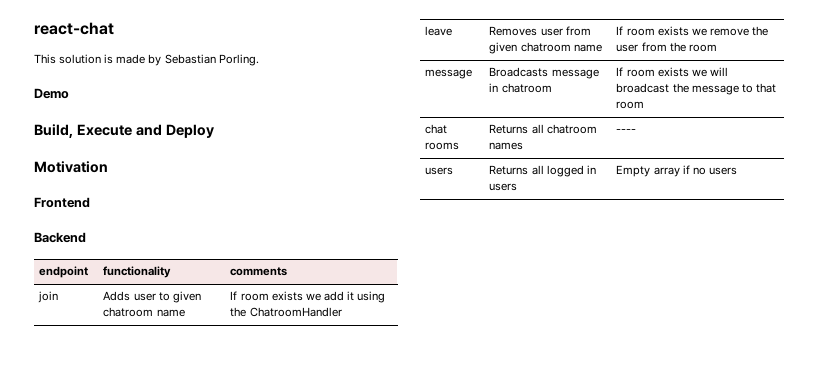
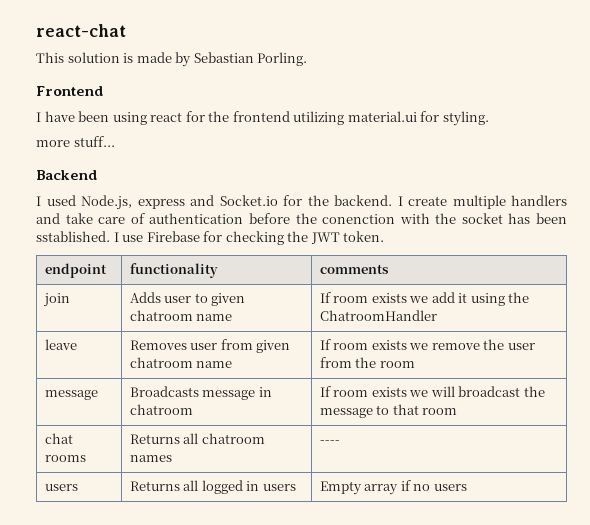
[34,88,69,99] [34,124,214,138] [34,161,108,173] [34,197,90,208] [34,232,86,243] Demo // Build, Execute and Deploy // Motivation // Frontend // Backend -> [36,86,103,96] [36,111,489,126] [36,136,115,147] [36,170,97,180] [36,195,567,210] [36,213,567,224] [36,231,385,245] Frontend // I have been using react for the frontend utilizing material.ui for styling. // more stuff... // Backend // I used Node.js, express and Socket.io for the backend. I create multiple handlers and take care of authentication before the conenction with the socket has been sstablished. I use Firebase for checking the JWT token.

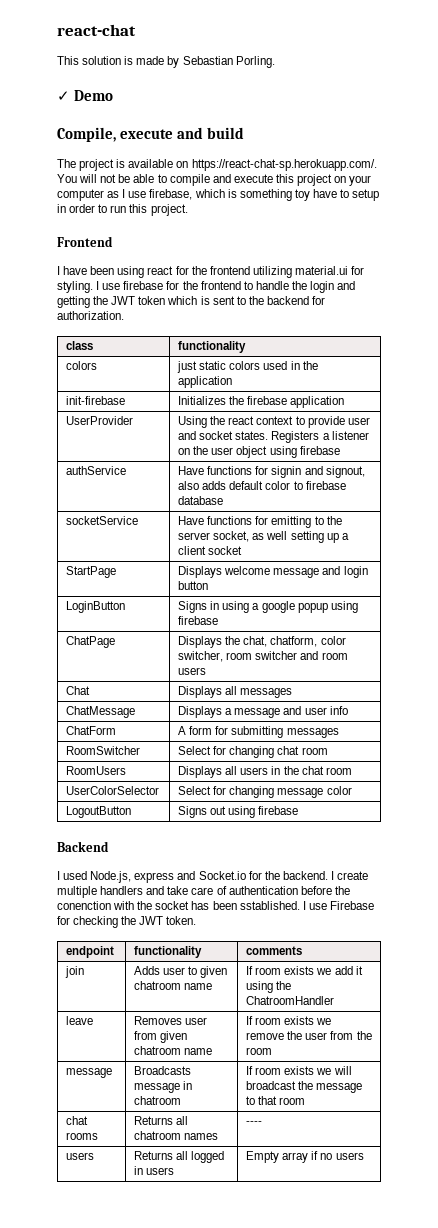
(308, 59) none -> [57,90,113,101] [57,127,244,142] [57,159,377,171] [57,174,372,186] [57,189,380,201] [57,204,188,216] // ✓ Demo // Compile, execute and build // The project is available on https://react-chat-sp.herokuapp.com/. You will not be able to compile and execute this project on your computer as I use firebase, which is something toy have to setup in order to run this project.
[36,136,115,147] // more stuff... -> [96,281,356,293] [57,296,326,308] [57,311,124,320] [66,341,94,350] [178,341,247,353] [66,361,98,370] [177,361,318,373] [178,376,233,388] [66,396,126,405] [178,396,345,408] [66,416,134,425] [178,416,370,428] [178,431,369,443] [178,446,340,458] [66,466,127,475] [178,466,365,478] [178,481,346,490] [178,496,224,505] [66,516,139,525] [178,516,342,528] [178,531,349,543] [178,546,243,555] [66,566,117,578] [178,566,368,578] [178,581,209,590] [66,601,126,613] [178,601,358,613] [178,616,219,625] [66,636,116,648] [178,636,346,648] [178,651,348,662] [178,667,207,675] [66,686,91,695] [178,686,293,698] [66,706,136,718] [178,706,348,718] [66,726,117,735] [178,726,339,738] [66,746,141,755] [178,746,328,758] [66,766,127,775] [178,766,352,778] [66,786,160,795] [178,786,352,798] [66,806,132,818] [178,806,299,818] I use firebase for the frontend to handle the login and getting the JWT token which is sent to the backend for authorization. // class | functionality // colors | just static colors used in the application // init-firebase | Initializes the firebase application // UserProvider | Using the react context to provide user and socket states. Registers a listener on the user object using firebase // authService | Have functions for signin and signout, also adds default color to firebase database // socketService | Have functions for emitting to the server socket, as well setting up a client socket // StartPage | Displays welcome message and login button // LoginButton | Signs in using a google popup using firebase // ChatPage | Displays the chat, chatform, color switcher, room switcher and room users // Chat | Displays all messages // ChatMessage | Displays a message and user info // ChatForm | A form for submitting messages // RoomSwitcher | Select for changing chat room // RoomUsers | Displays all users in the chat room // UserColorSelector | Select for changing message color // LogoutButton | Signs out using firebase

